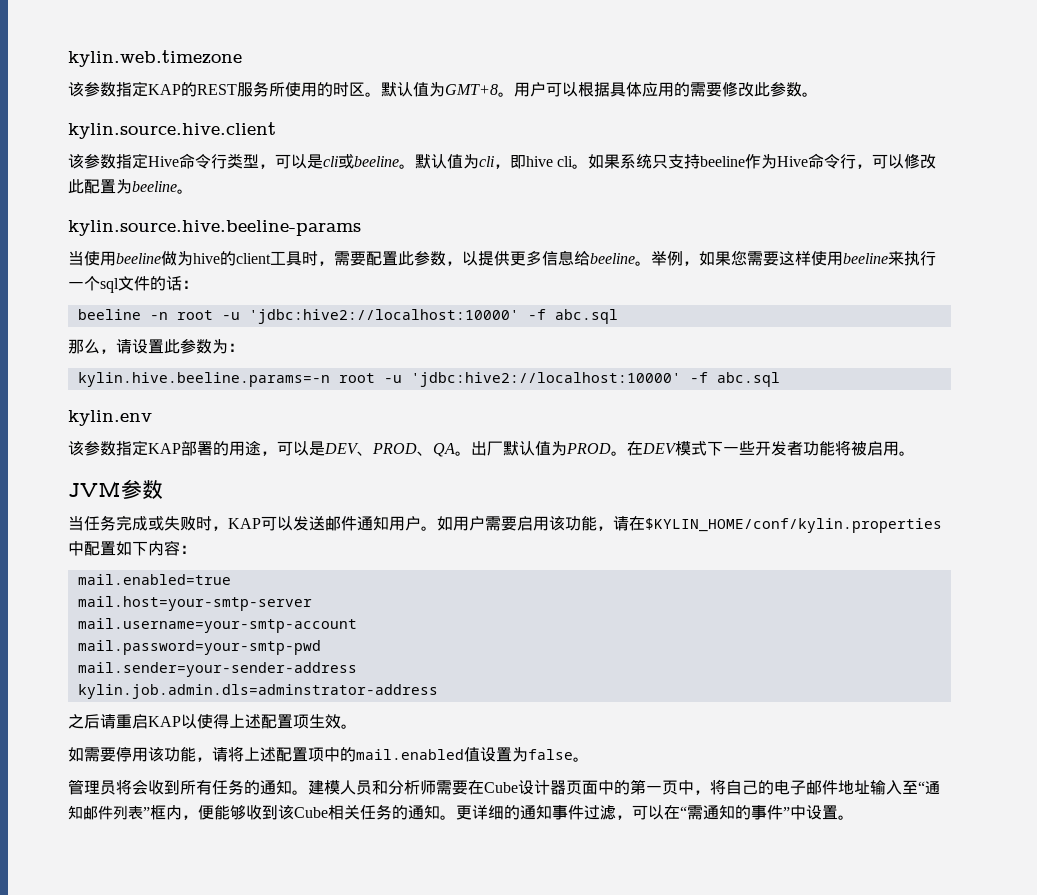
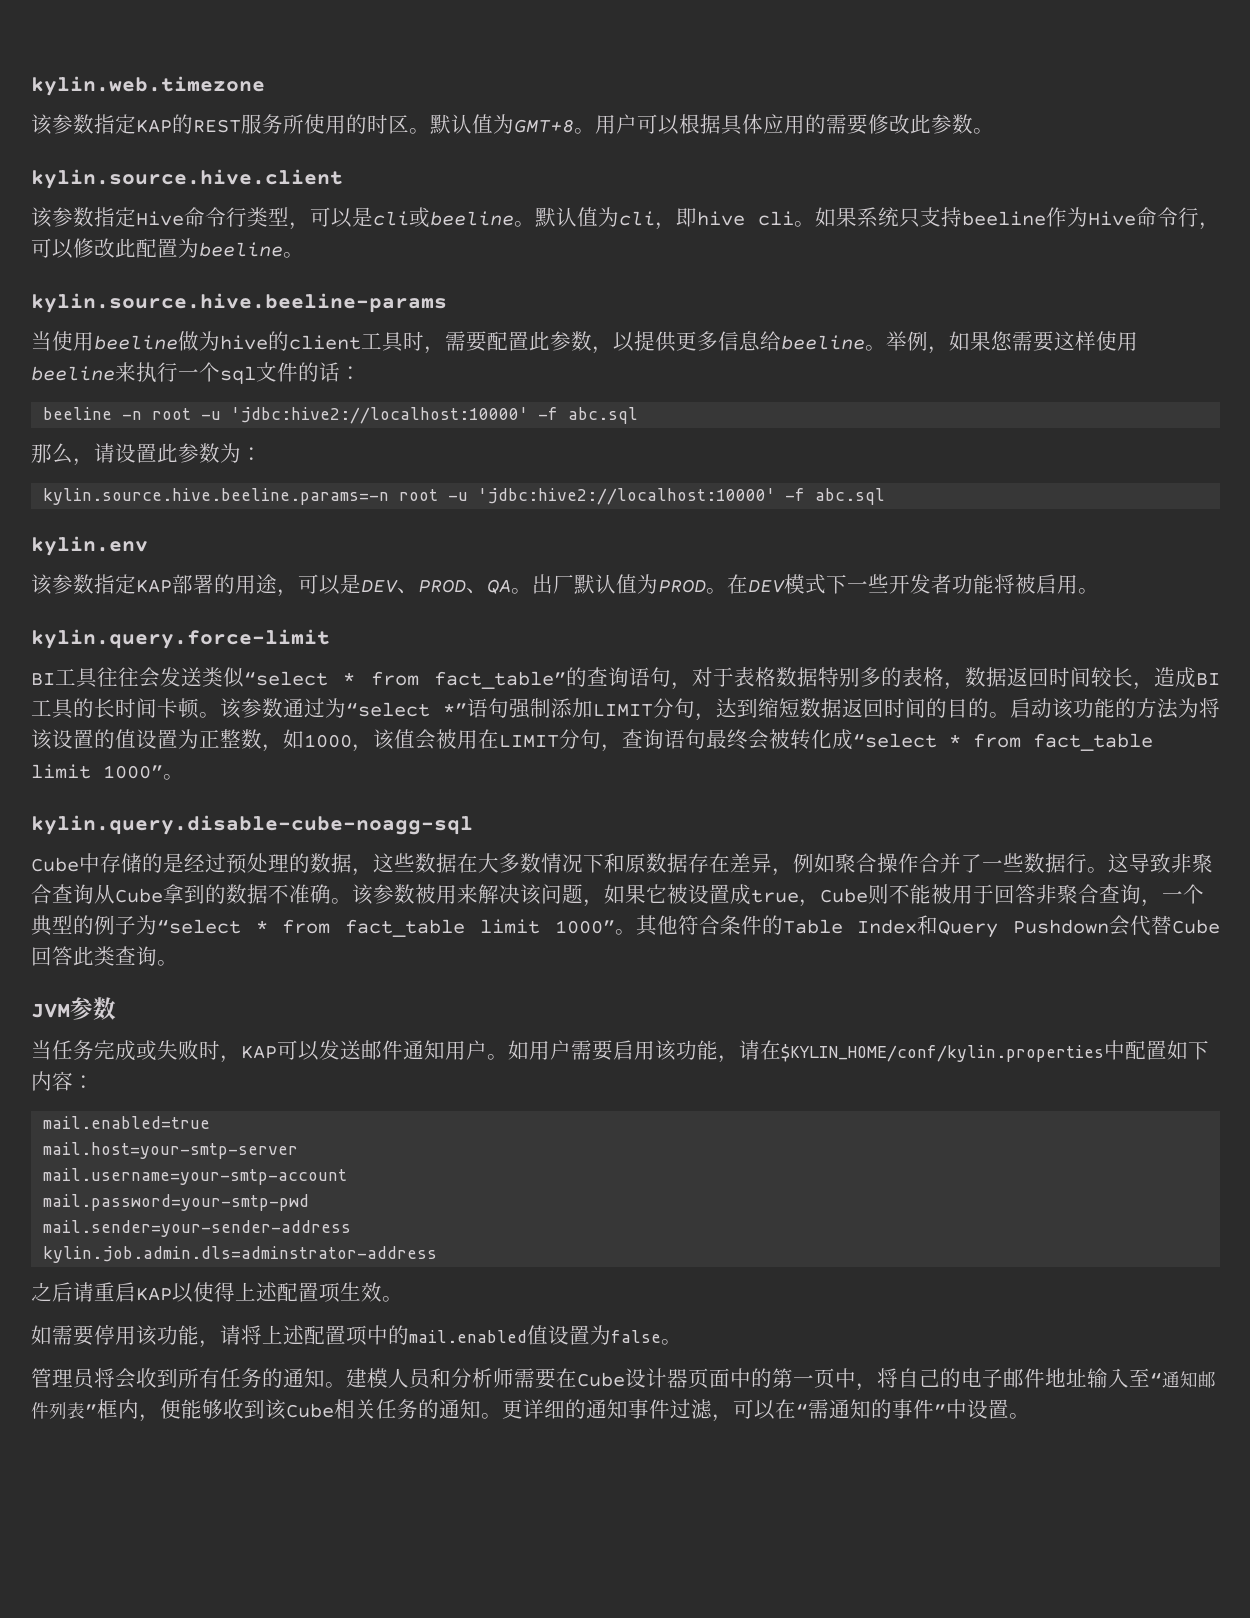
[77,372,330,387] kylin.hive.beeline.params=-n -> [43,488,390,505] kylin.source.hive.beeline.params=-n
(915, 453) none -> [31,629,330,649] [31,667,1220,690] [31,698,1220,721] [31,729,1153,752] [31,764,184,780] [31,815,473,835] [31,853,1213,876] [31,884,1204,907] [31,915,1220,938] [31,946,178,966] // kylin.query.force-limit // BI工具往往会发送类似“select * from fact_table”的查询语句，对于表格数据特别多的表格，数据返回时间较长，造成BI工具的长时间卡顿。该参数通过为“select *”语句强制添加LIMIT分句，达到缩短数据返回时间的目的。启动该功能的方法为将该设置的值设置为正整数，如1000，该值会被用在LIMIT分句，查询语句最终会被转化成“select * from fact_table limit 1000”。 // kylin.query.disable-cube-noagg-sql // Cube中存储的是经过预处理的数据，这些数据在大多数情况下和原数据存在差异，例如聚合操作合并了一些数据行。这导致非聚合查询从Cube拿到的数据不准确。该参数被用来解决该问题，如果它被设置成true，Cube则不能被用于回答非聚合查询，一个典型的例子为“select * from fact_table limit 1000”。其他符合条件的Table Index和Query Pushdown会代替Cube回答此类查询。

